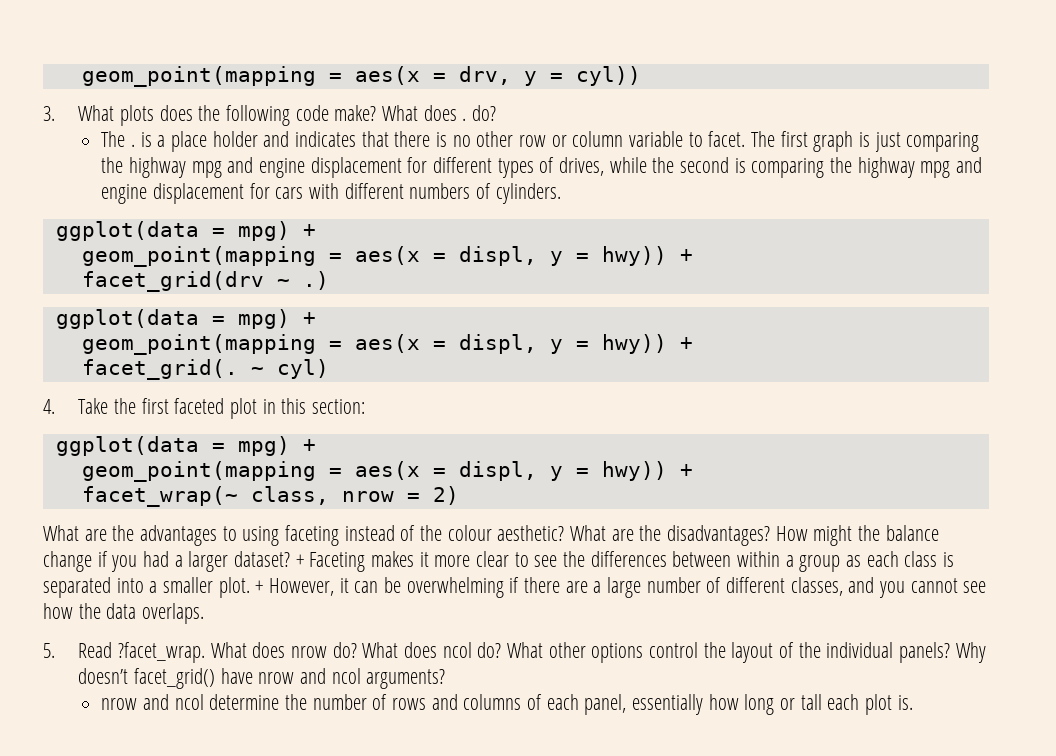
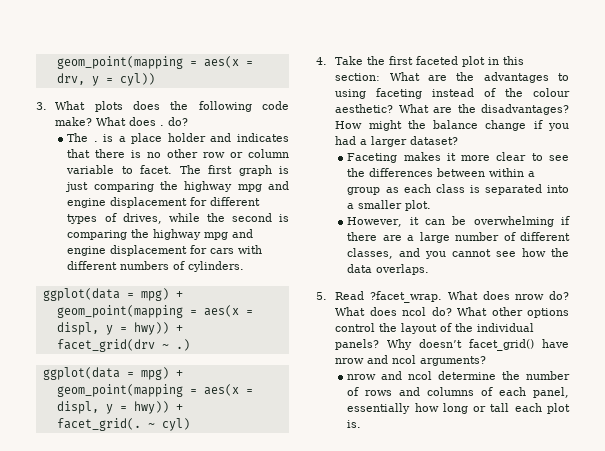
[55,436,316,456] [81,461,693,482] [81,486,459,507] // ggplot(data = mpg) + // geom_point(mapping = aes(x = displ, y = hwy)) + // facet_wrap(~ class, nrow = 2) // -> (381, 77) none
[295,554,304,567] + -> (459, 140) //
[255,580,264,593] + -> (432, 205) //

